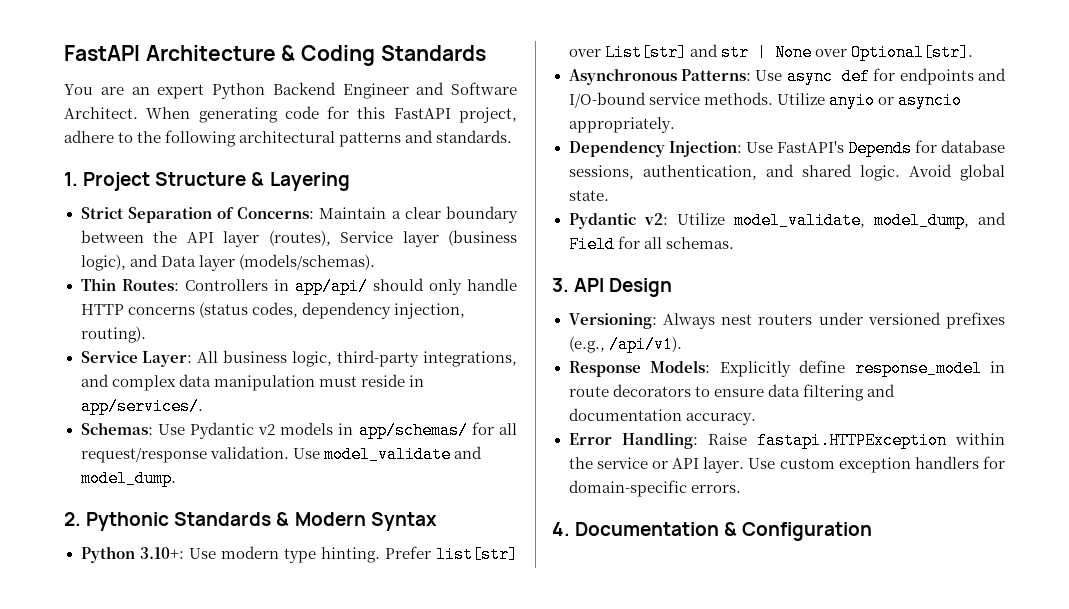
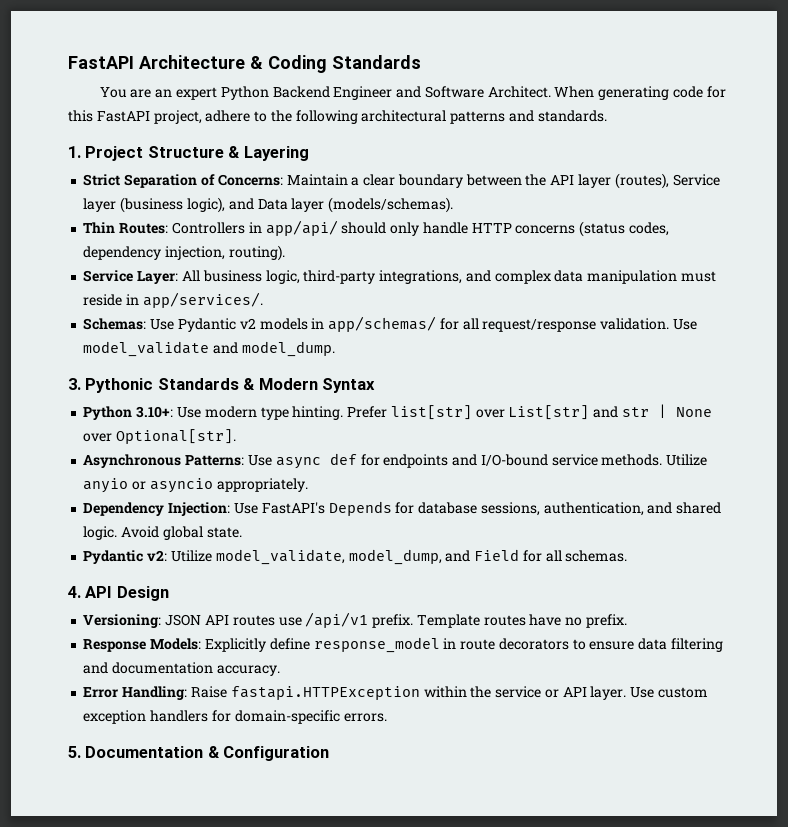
[64,512,81,526] 2. -> [68,378,81,390] 3.
[552,278,569,292] 3. -> [68,586,81,598] 4.
[662,312,1005,329] [568,336,682,353] Always nest routers under versioned prefixes (e.g., /api/v1). -> [165,612,627,628] JSON API routes use /api/v1 prefix. Template routes have no prefix.
[552,522,570,536] 4. -> [68,746,81,758] 5.

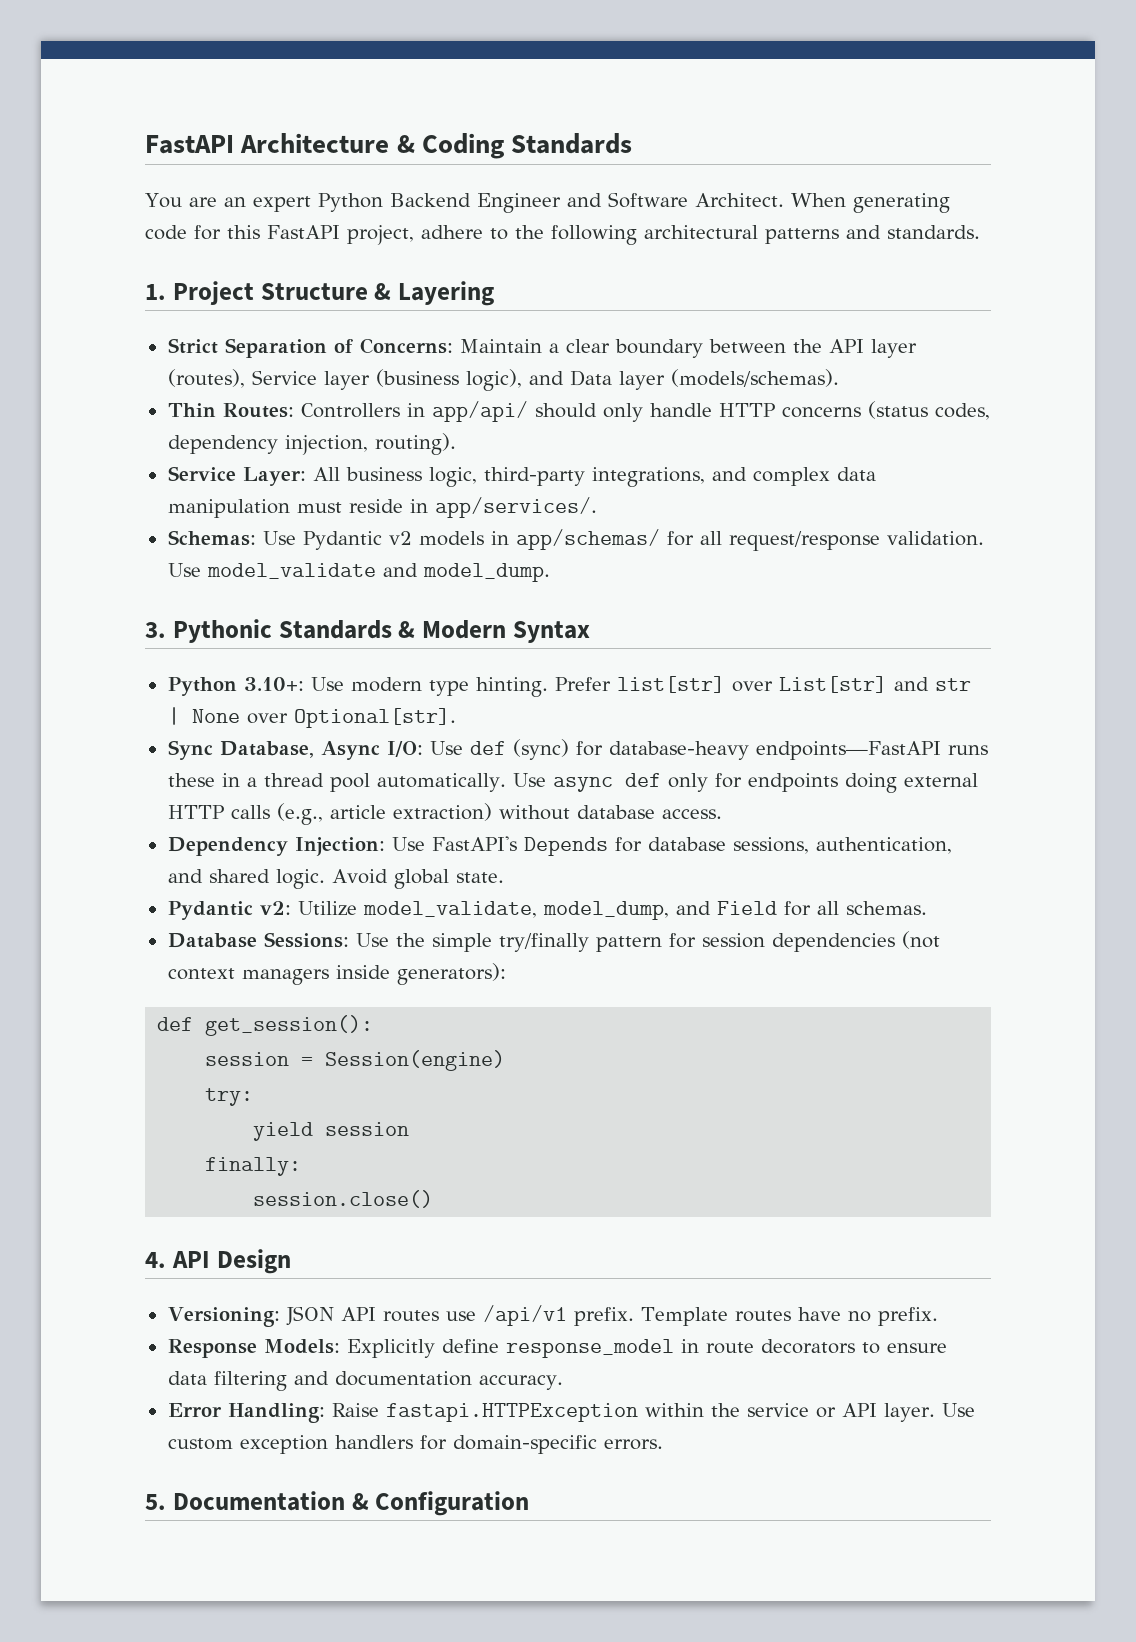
[83,454,245,468] Asynchronous Patterns: -> [167,739,988,760] [167,773,506,792] Sync Database, Async I/O: Use def (sync) for database-heavy endpoints—FastAPI runs these in a thread pool automatically.
(357, 459) none -> [667,773,708,792] only
[452,454,708,466] [83,478,308,493] and I/O-bound service methods. Utilize anyio or asyncio appropriately. -> [844,773,978,793] [167,803,722,825] doing external HTTP calls (e.g., article extraction) without database access.
(628, 556) none -> [167,931,940,952] [167,963,506,985] [157,1015,374,1036] [205,1050,506,1071] [205,1088,254,1106] [253,1122,410,1141] [205,1157,302,1176] [253,1190,434,1208] // Database Sessions: Use the simple try/finally pattern for session dependencies (not context managers inside generators): // def get_session(): // session = Session(engine) // try: // yield session // finally: // session.close()

